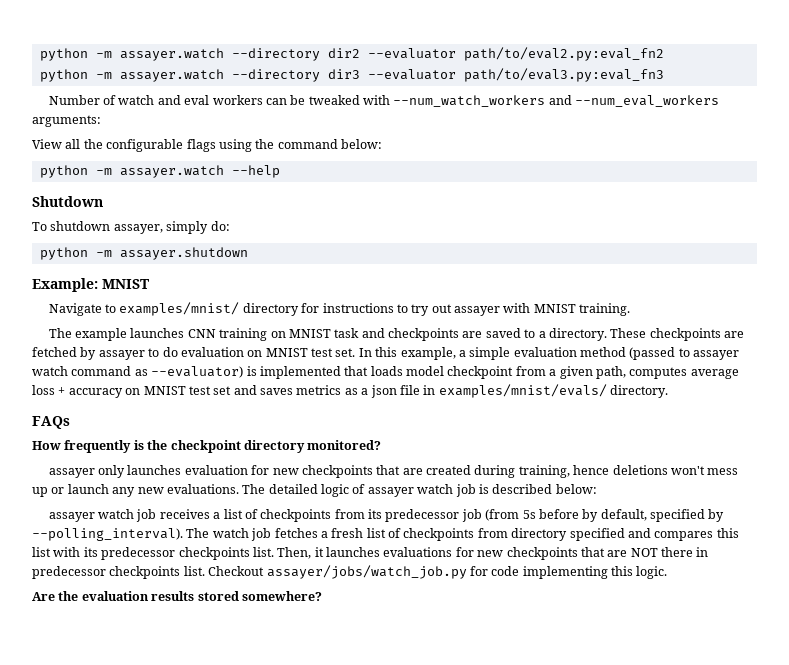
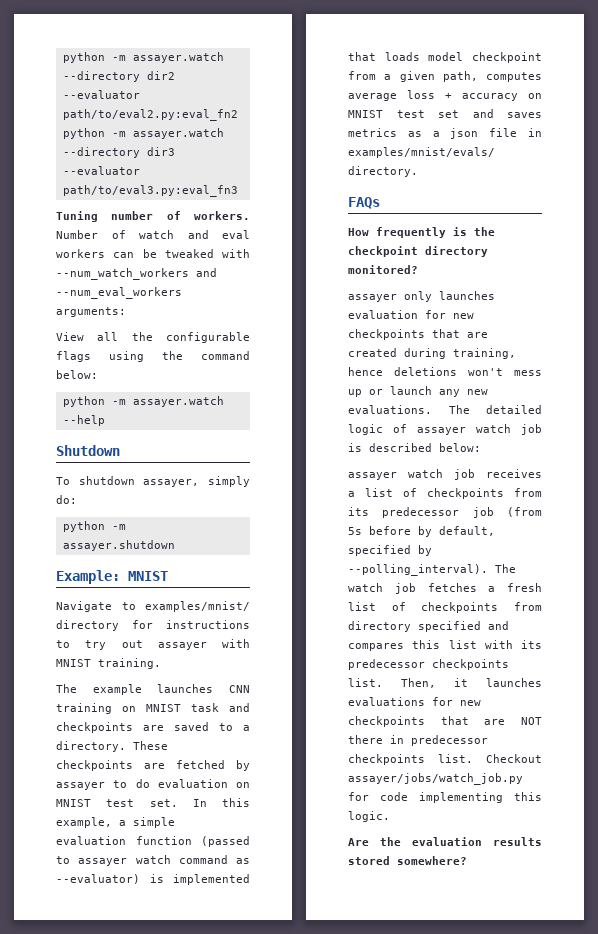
(664, 75) none -> [56,211,250,222] Tuning number of workers.
[580,347,626,357] method -> [135,836,192,845] function

